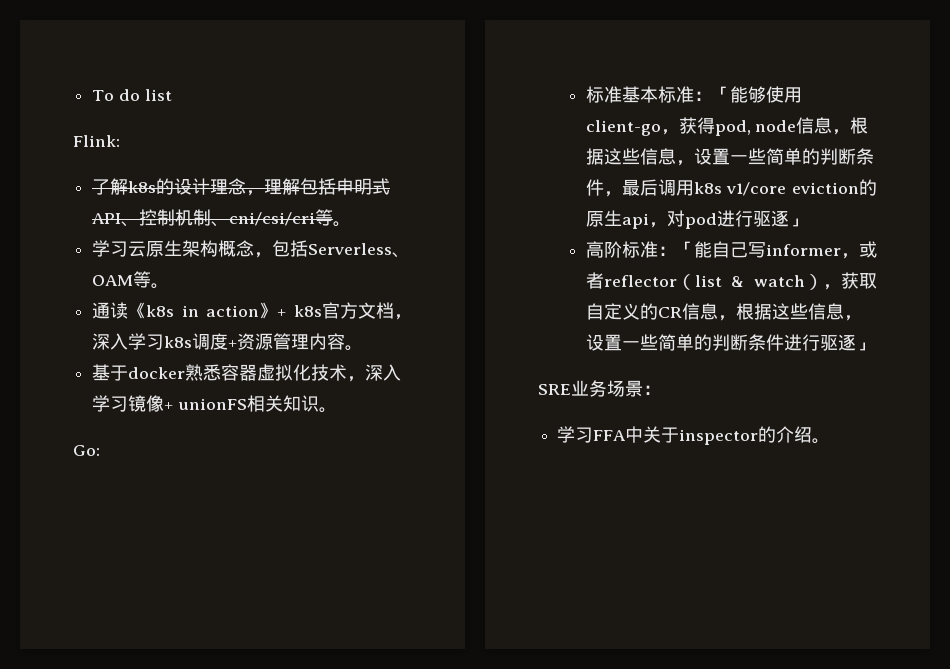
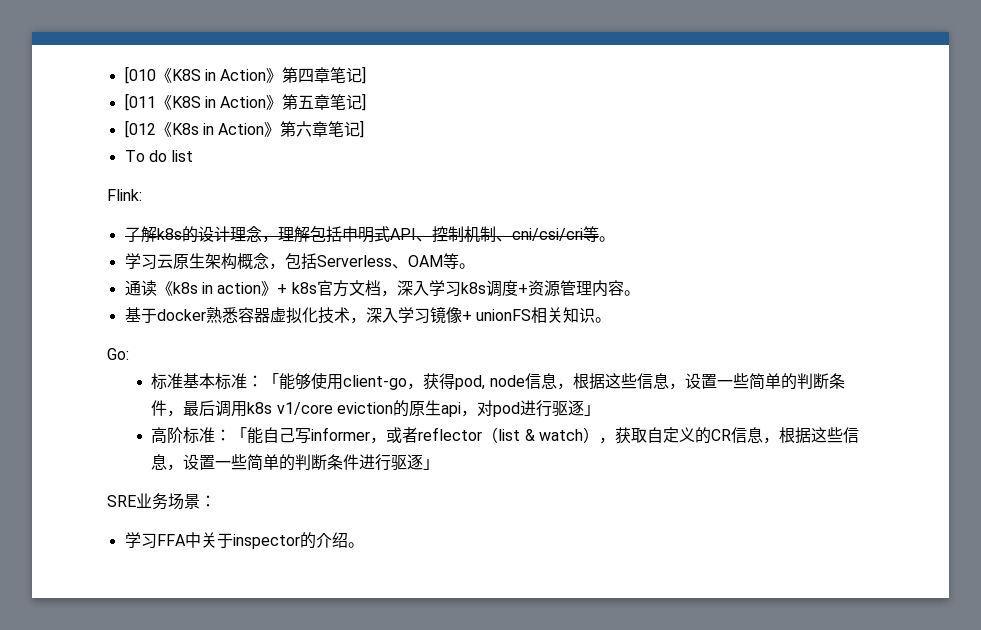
(92, 95) none -> [124,66,367,84] [124,93,367,111] [124,120,365,138] [010《K8S in Action》第四章笔记] // [011《K8S in Action》第五章笔记] // [012《K8s in Action》第六章笔记] //

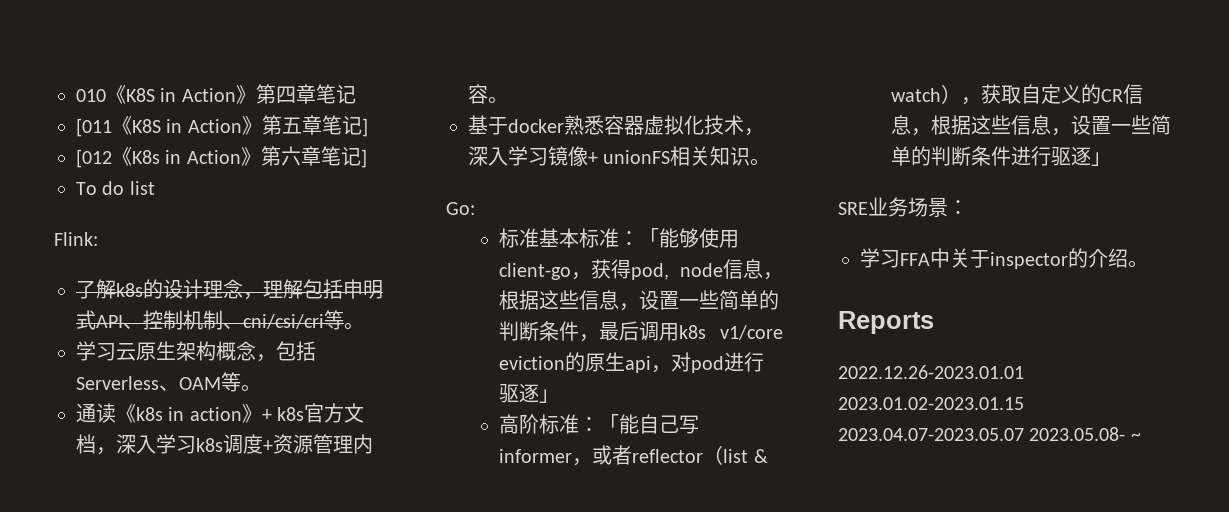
[124,66,156,84] [010 -> [76,89,106,102] 010
[362,66,367,84] ] -> (356, 94) none
(364, 545) none -> [838,311,934,334] [838,365,1024,379] [838,397,1024,410] [838,427,1141,441] // Reports // 2022.12.26-2023.01.01 2023.01.02-2023.01.15 2023.04.07-2023.05.07 2023.05.08- ~

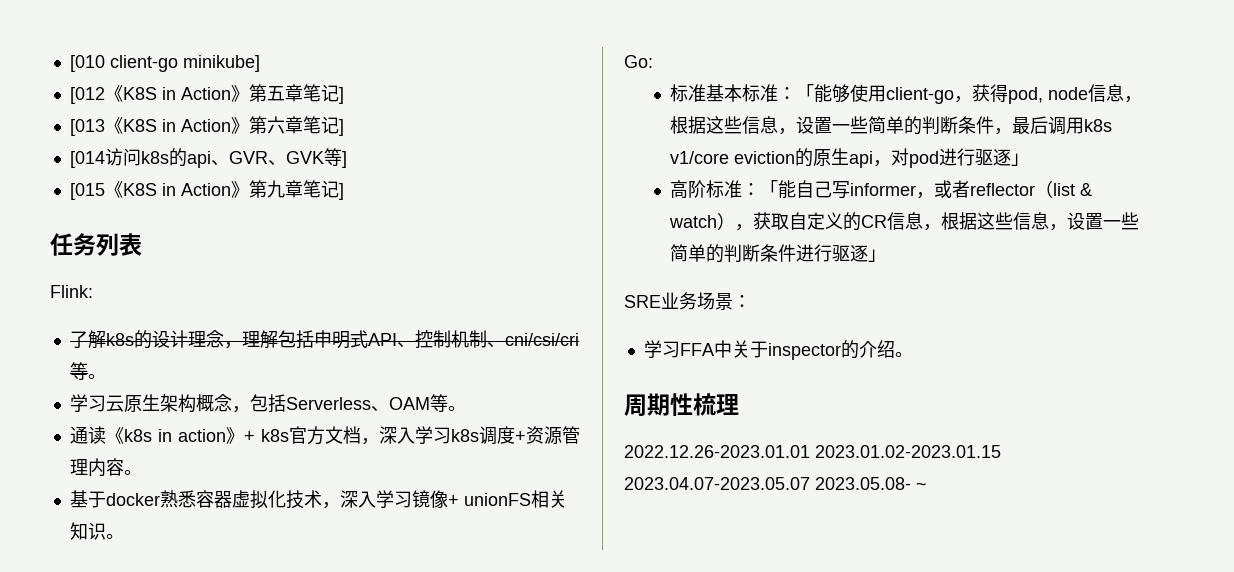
[76,84,356,104] [76,118,112,137] 010《K8S in Action》第四章笔记 // [011 -> [69,55,260,72] [69,87,105,104] [010 client-go minikube] // [012
[76,147,160,168] [012《K8s -> [69,117,157,136] [013《K8S
[76,181,155,195] To do list -> [69,148,347,168] [69,180,344,200] [50,233,142,256] [014访问k8s的api、GVR、GVK等] // [015《K8S in Action》第九章笔记] // 任务列表
[838,311,934,334] Reports -> [624,393,739,416] 周期性梳理

